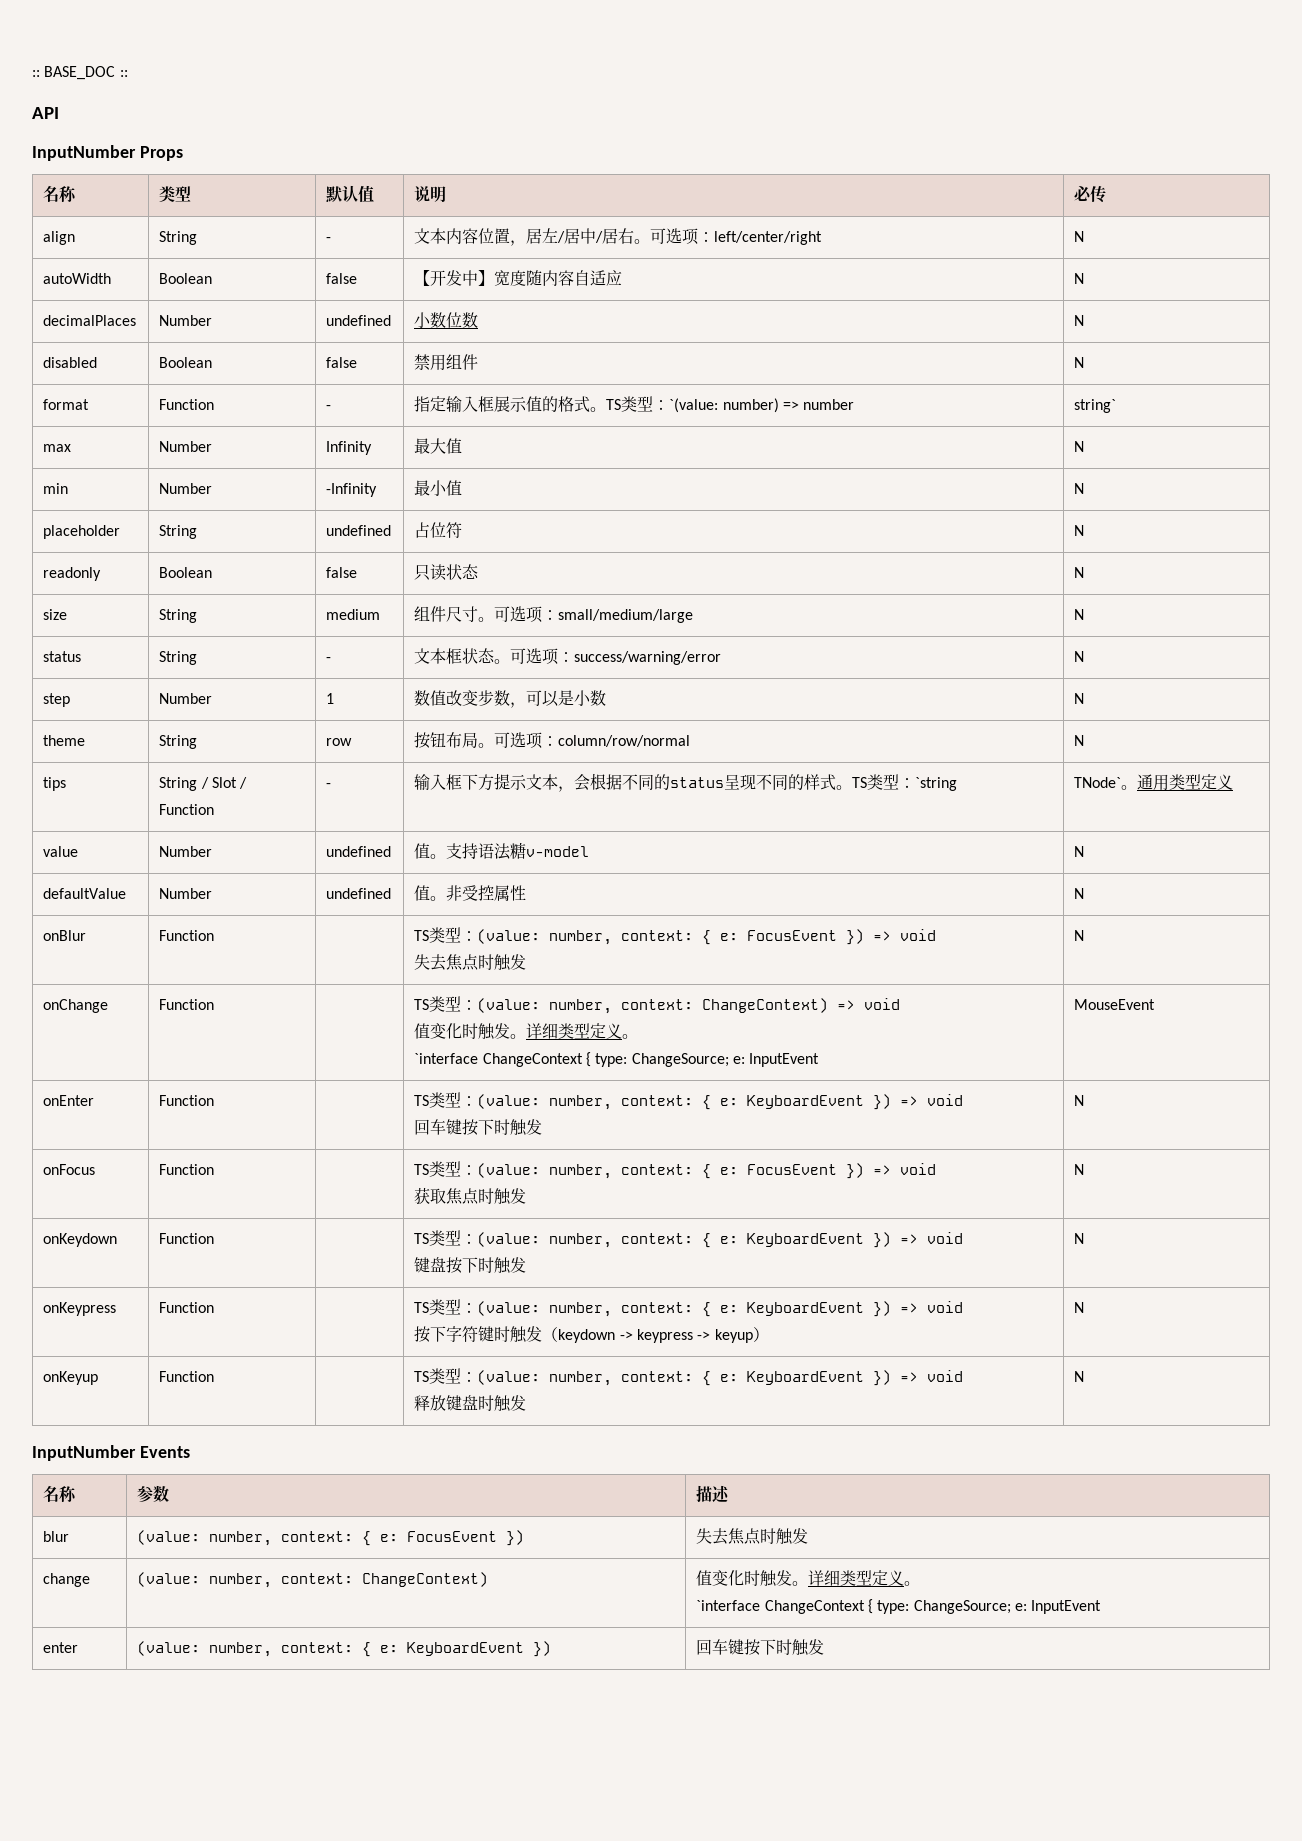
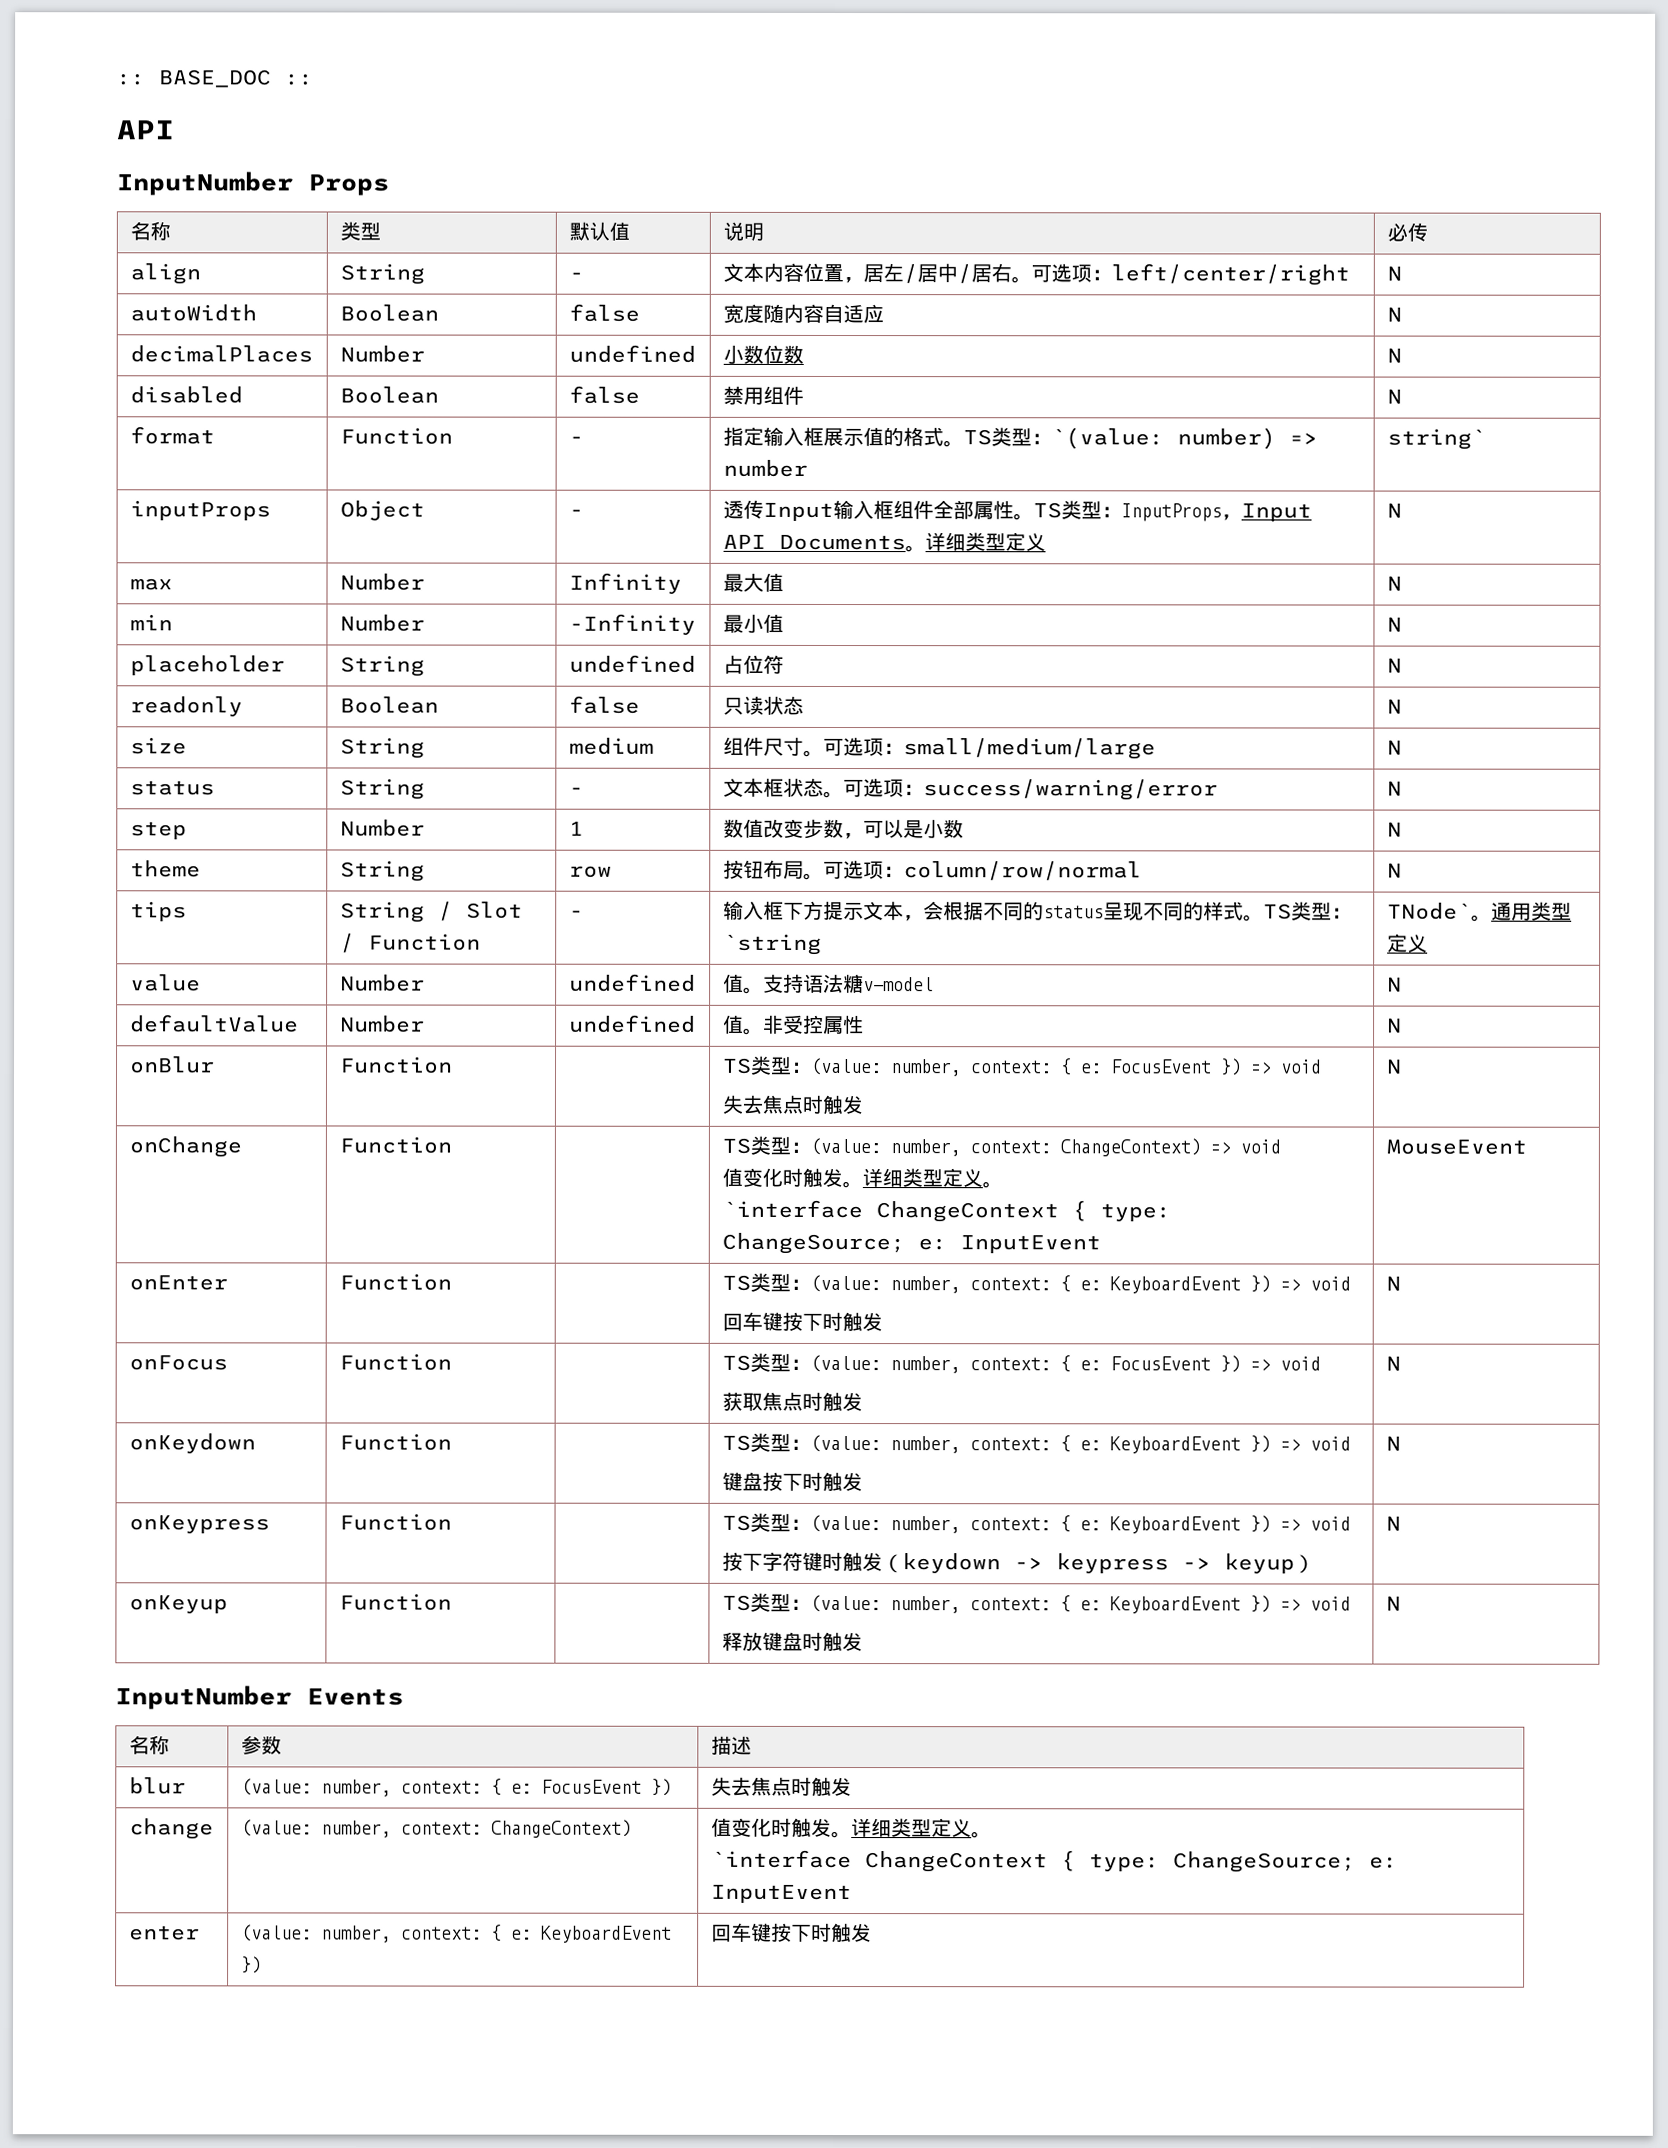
[414,270,495,286] 【开发中】 -> (640, 312) none
(1117, 406) none -> [129,500,271,521] [339,500,425,521] [568,509,584,517] [722,499,1312,522] [722,532,1046,553] [1386,503,1402,518] // inputProps | Object | - | 透传Input输入框组件全部属性。TS类型：InputProps，Input API Documents。详细类型定义 | N

